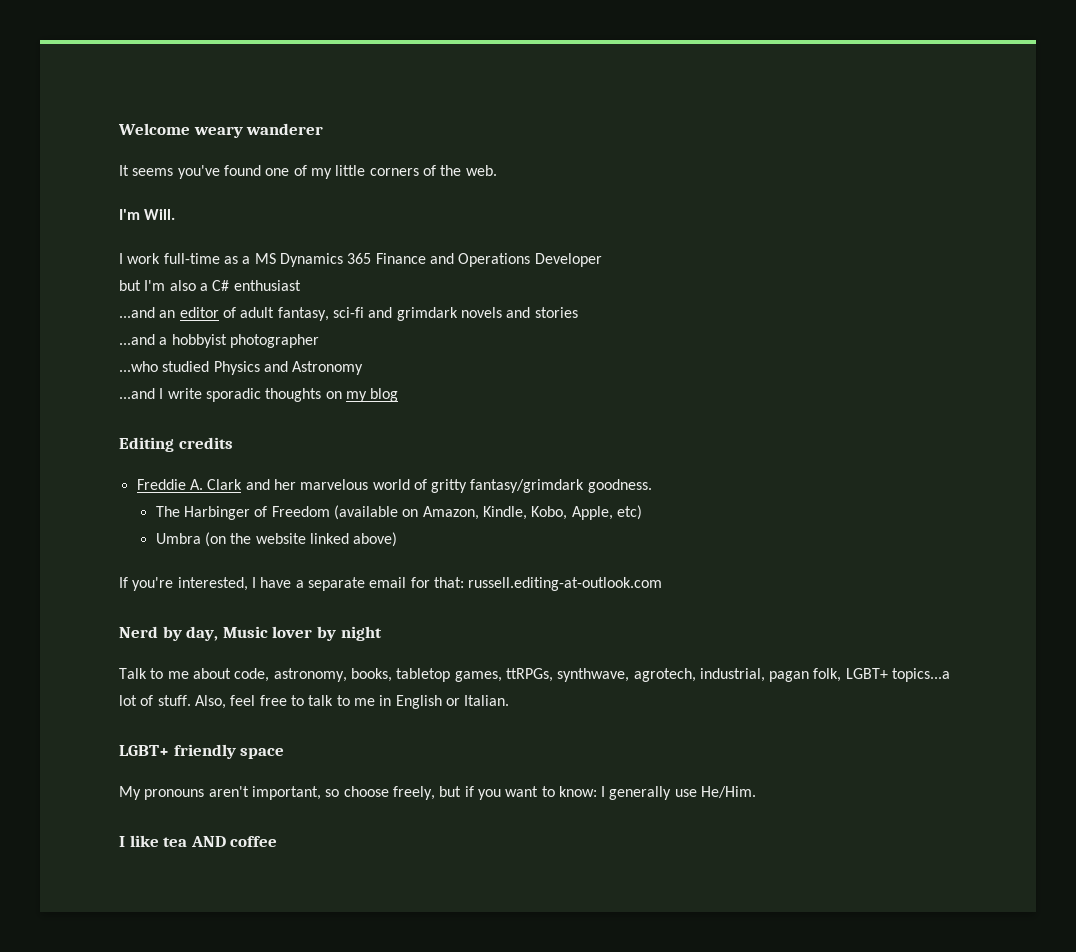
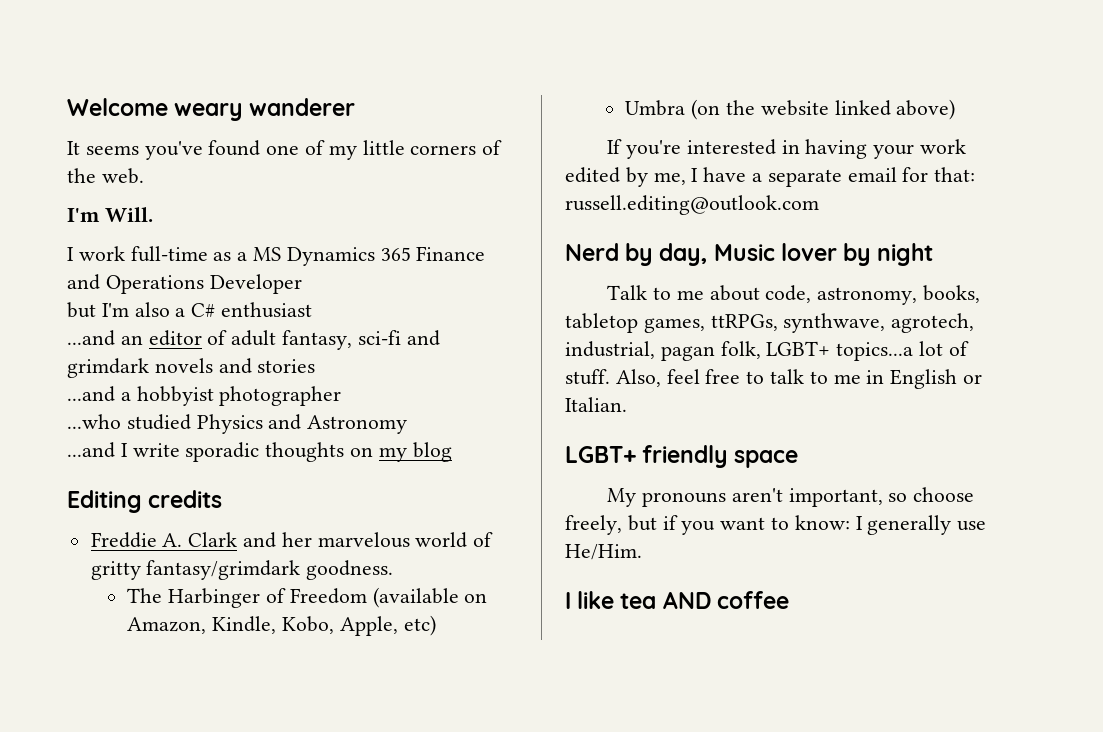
[177,577,248,591] interested, -> [686,139,967,159] [565,167,686,187] interested in having your work edited by me,
[468,577,663,591] russell.editing-at-outlook.com -> [565,195,819,215] russell.editing@outlook.com

